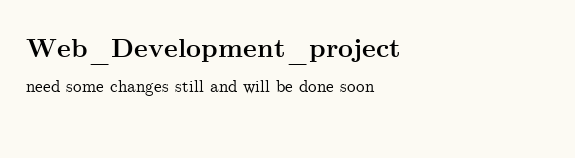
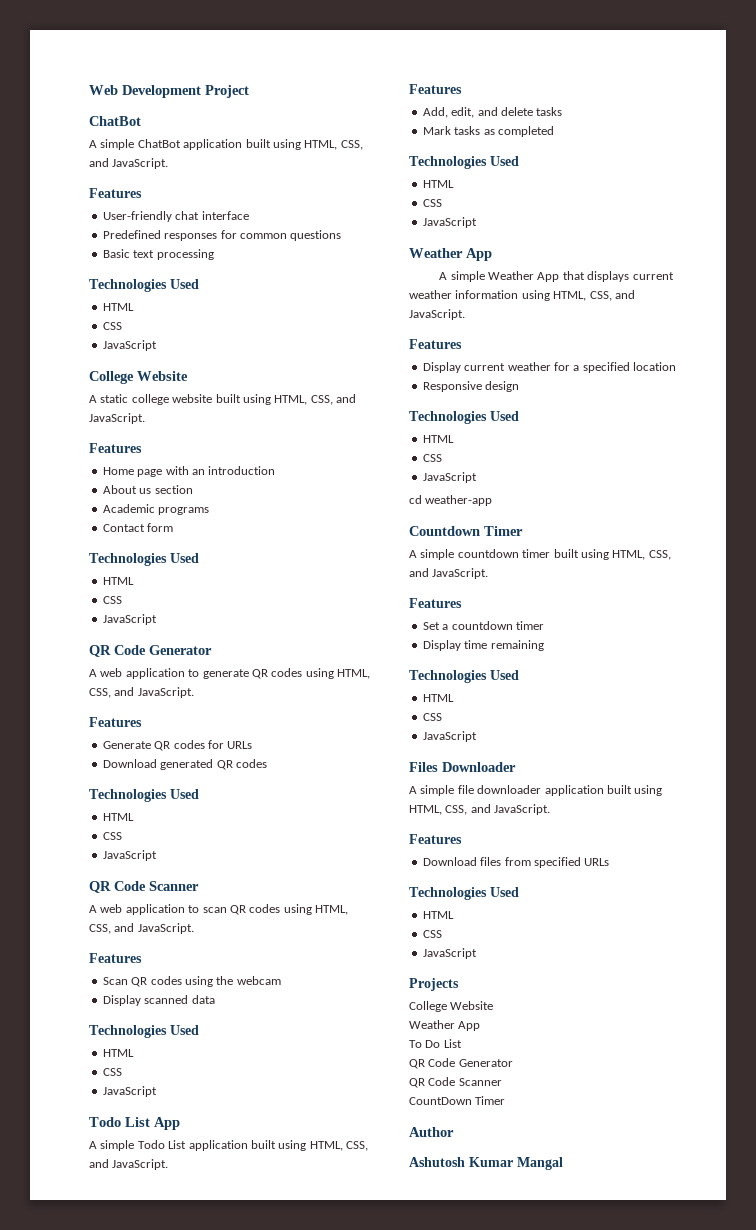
[26,39,401,65] [26,80,375,96] Web_Development_project // need some changes still and will be done soon -> [89,85,249,98] [89,116,141,126] [89,139,363,150] [89,158,169,169] [89,188,142,198] [102,211,249,222] [102,230,342,241] [102,249,214,260] [89,279,199,292] [102,303,134,311] [102,322,122,330] [102,340,157,351] [89,371,188,384] [89,394,356,405] [89,413,145,424] [89,443,142,453] [102,466,276,477] [102,485,193,494] [102,504,210,515] [102,523,174,532] [89,553,199,566] [102,577,134,585] [102,596,122,604] [102,614,157,625] [89,645,212,657] [89,668,370,679] [89,687,194,698] [89,717,142,727] [102,740,253,751] [102,759,267,770] [89,789,199,802] [102,813,134,821] [102,832,122,840] [102,850,157,861] [89,881,199,893] [89,904,348,915] [89,923,194,934] [89,953,142,963] [102,976,281,987] [102,995,215,1006] [89,1025,199,1038] [102,1049,134,1057] [102,1068,122,1076] [102,1086,157,1097] [89,1117,180,1130] [89,1140,368,1151] [89,1159,169,1170] [409,84,462,94] [422,107,563,118] [422,126,554,137] [409,156,519,169] [422,180,454,188] [422,199,442,207] [422,217,477,228] [409,248,492,261] [439,271,674,282] [409,290,635,301] [409,309,465,320] [409,339,462,349] [422,362,676,373] [422,381,520,392] [409,411,519,424] [422,435,454,443] [422,454,442,462] [422,472,477,483] [409,495,493,506] [409,526,523,536] [409,549,671,560] [409,568,489,579] [409,598,462,608] [422,621,544,630] [422,640,544,651] [409,670,519,683] [422,694,454,702] [422,713,442,721] [422,731,477,742] [409,762,516,772] [409,785,663,796] [409,804,551,815] [409,834,462,844] [422,857,610,868] [409,887,519,900] [422,911,454,919] [422,930,442,938] [422,948,477,959] [409,978,459,991] [409,1001,494,1012] [409,1020,481,1031] [409,1039,462,1048] [409,1058,513,1069] [409,1077,502,1088] [409,1096,506,1105] [409,1127,454,1137] [409,1157,563,1170] Web Development Project // ChatBot // A simple ChatBot application built using HTML, CSS, and JavaScript. // Features // User-friendly chat interface // Predefined responses for common questions // Basic text processing // Technologies Used // HTML // CSS // JavaScript // College Website // A static college website built using HTML, CSS, and JavaScript. // Features // Home page with an introduction // About us section // Academic programs // Contact form // Technologies Used // HTML // CSS // JavaScript // QR Code Generator // A web application to generate QR codes using HTML, CSS, and JavaScript. // Features // Generate QR codes for URLs // Download generated QR codes // Technologies Used // HTML // CSS // JavaScript // QR Code Scanner // A web application to scan QR codes using HTML, CSS, and JavaScript. // Features // Scan QR codes using the webcam // Display scanned data // Technologies Used // HTML // CSS // JavaScript // Todo List App // A simple Todo List application built using HTML, CSS, and JavaScript. // Features // Add, edit, and delete tasks // Mark tasks as completed // Technologies Used // HTML // CSS // JavaScript // Weather App // A simple Weather App that displays current weather information using HTML, CSS, and JavaScript. // Features // Display current weather for a specified location // Responsive design // Technologies Used // HTML // CSS // JavaScript // cd weather-app // Countdown Timer // A simple countdown timer built using HTML, CSS, and JavaScript. // Features // Set a countdown timer // Display time remaining // Technologies Used // HTML // CSS // JavaScript // Files Downloader // A simple file downloader application built using HTML, CSS, and JavaScript. // Features // Download files from specified URLs // Technologies Used // HTML // CSS // JavaScript // Projects // College Website // Weather App // To Do List // QR Code Generator // QR Code Scanner // CountDown Timer // Author // Ashutosh Kumar Mangal

